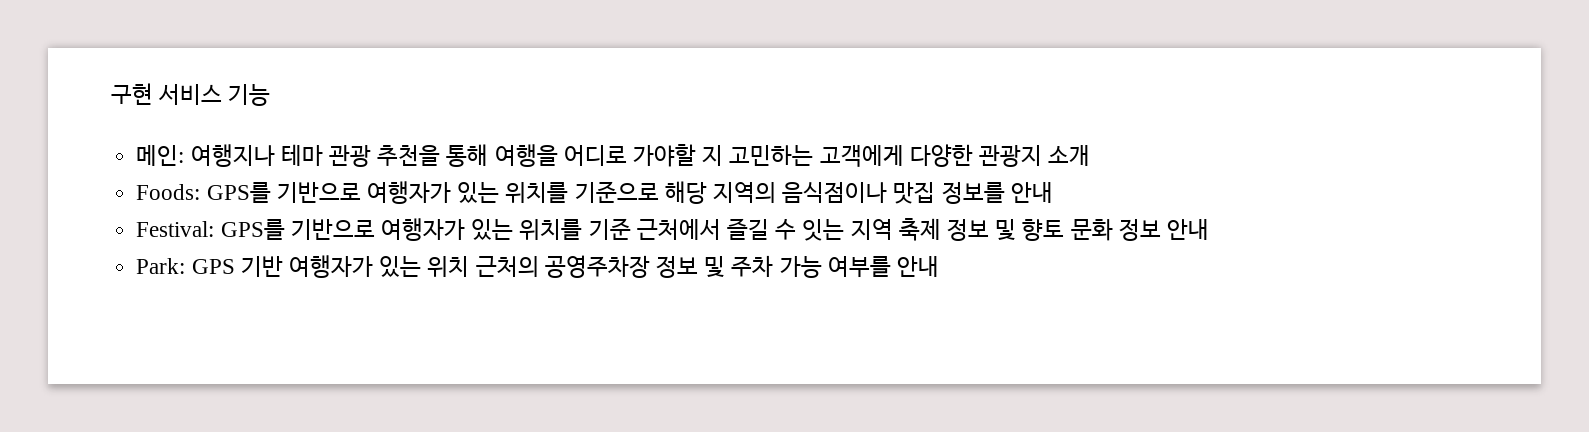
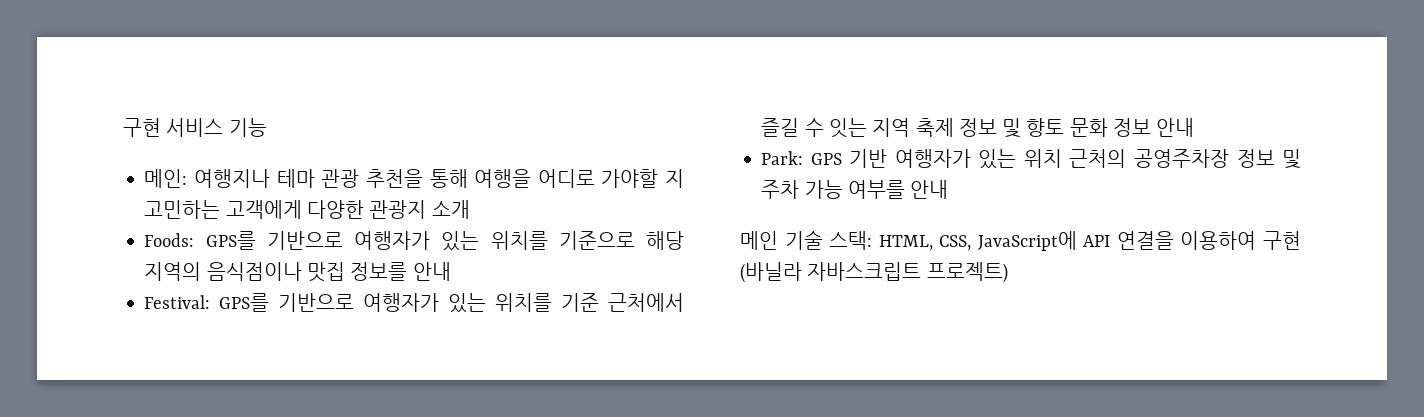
(940, 266) none -> [740,230,1301,251] [740,262,1008,283] // 메인 기술 스택: HTML, CSS, JavaScript에 API 연결을 이용하여 구현 (바닐라 자바스크립트 프로젝트)

